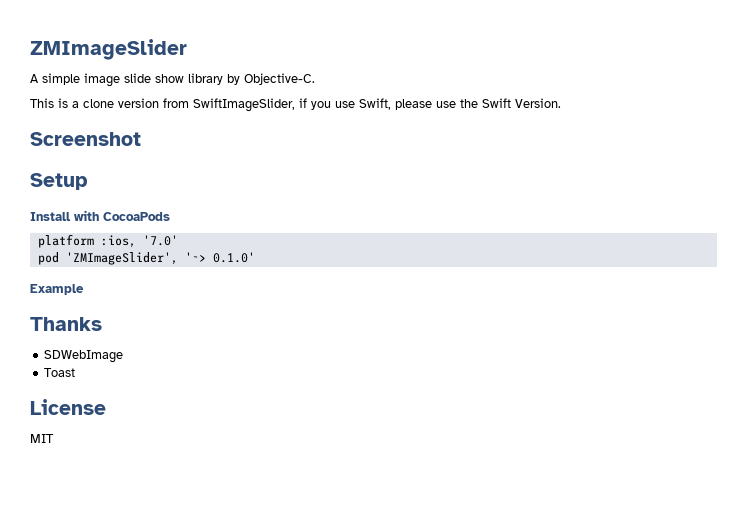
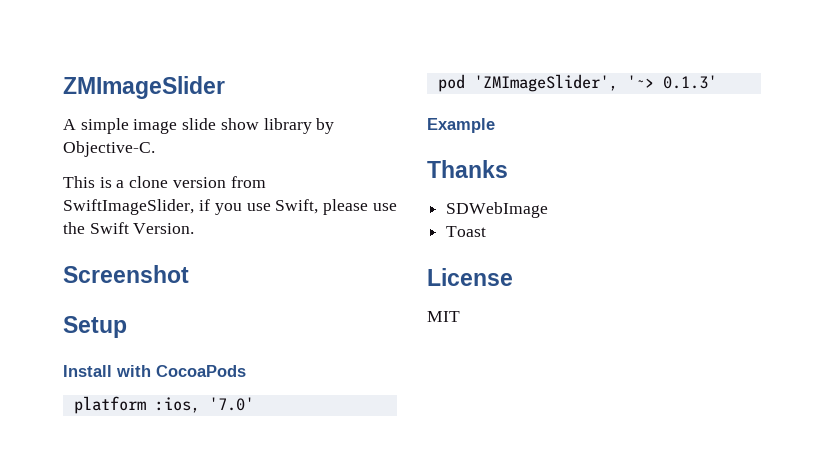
[212,252,255,263] 0.1.0' -> [662,75,717,89] 0.1.3'

